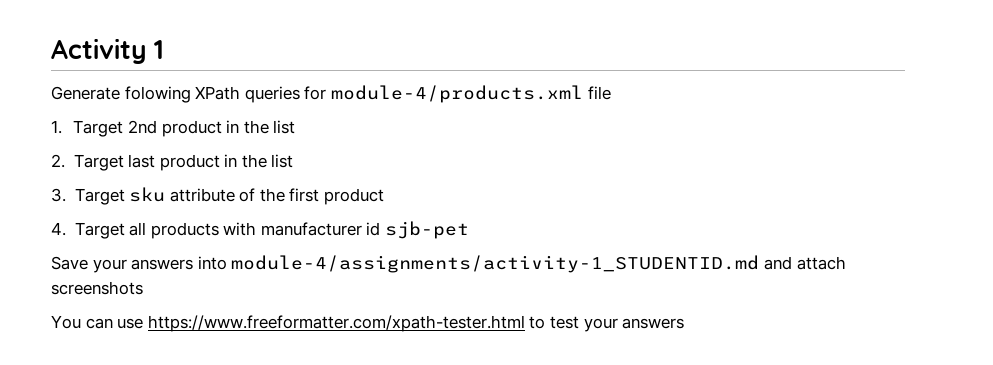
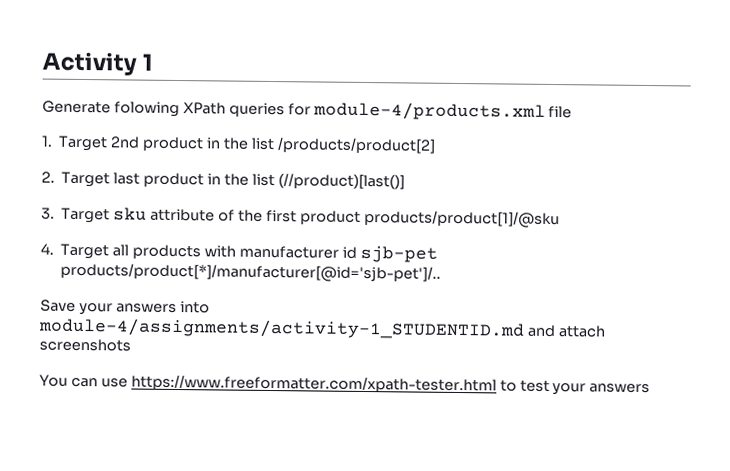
(296, 127) none -> [276,137,436,154] /products/product[2]
(294, 161) none -> [277,173,405,190] (//product)[last()]
(385, 196) none -> [363,209,560,229] products/product[1]/@sku
(470, 230) none -> [60,262,442,283] products/product[*]/manufacturer[@id='sjb-pet']/..

